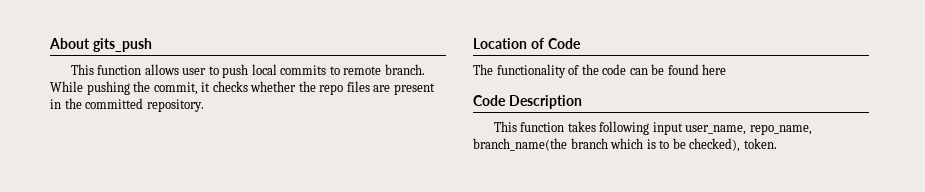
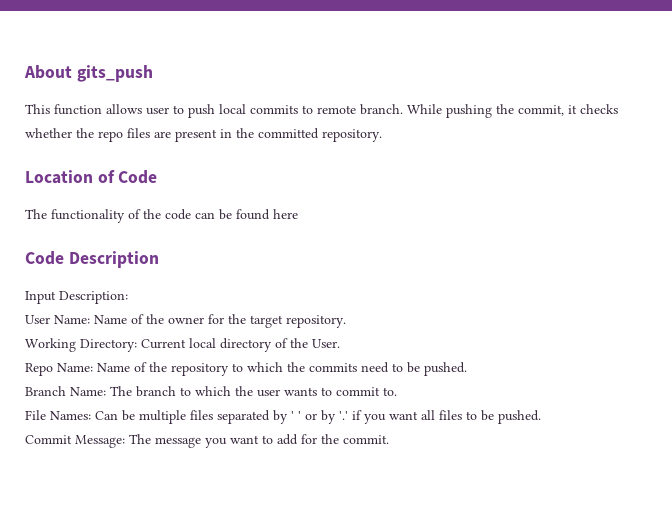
[493,121,812,135] [473,138,777,152] This function takes following input user_name, repo_name, branch_name(the branch which is to be checked), token. -> [25,291,128,304] [25,314,346,328] [25,338,340,352] [25,362,467,376] [25,386,397,397] [25,410,541,424] [25,434,389,448] Input Description: // User Name: Name of the owner for the target repository. // Working Directory: Current local directory of the User. // Repo Name: Name of the repository to which the commits need to be pushed. // Branch Name: The branch to which the user wants to commit to. // File Names: Can be multiple files separated by ' ' or by '.' if you want all files to be pushed. // Commit Message: The message you want to add for the commit.

